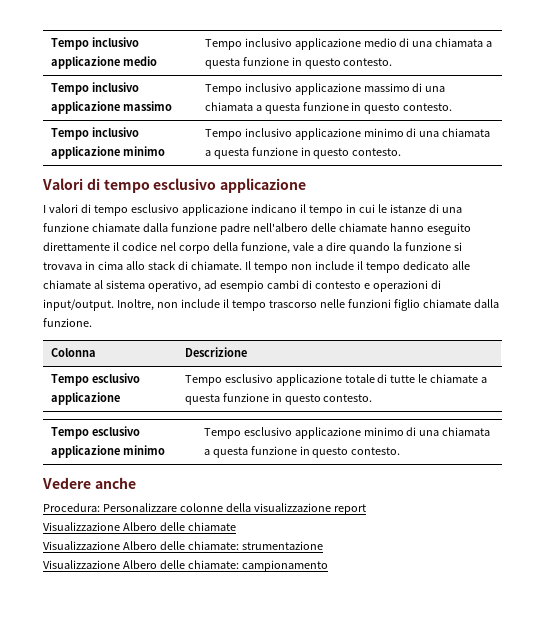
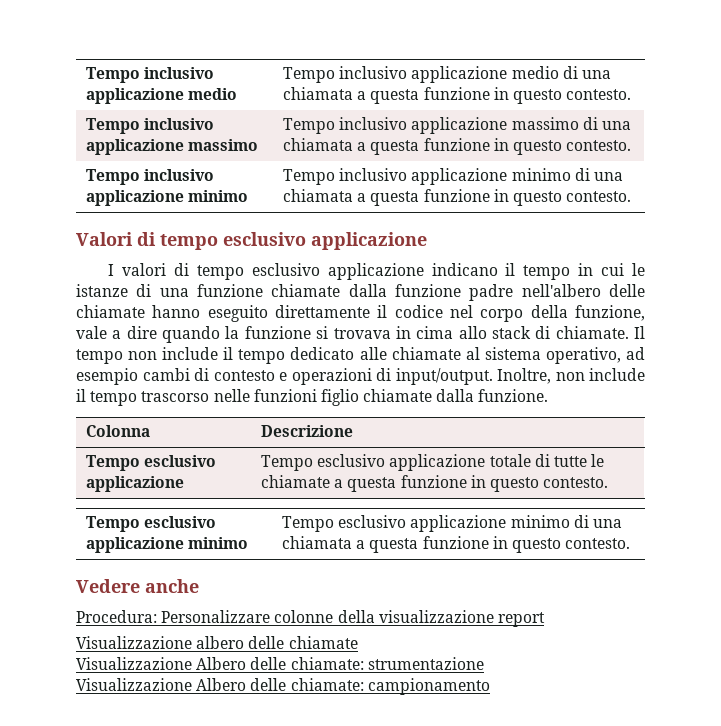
[122,522,157,531] Albero -> [196,636,245,649] albero

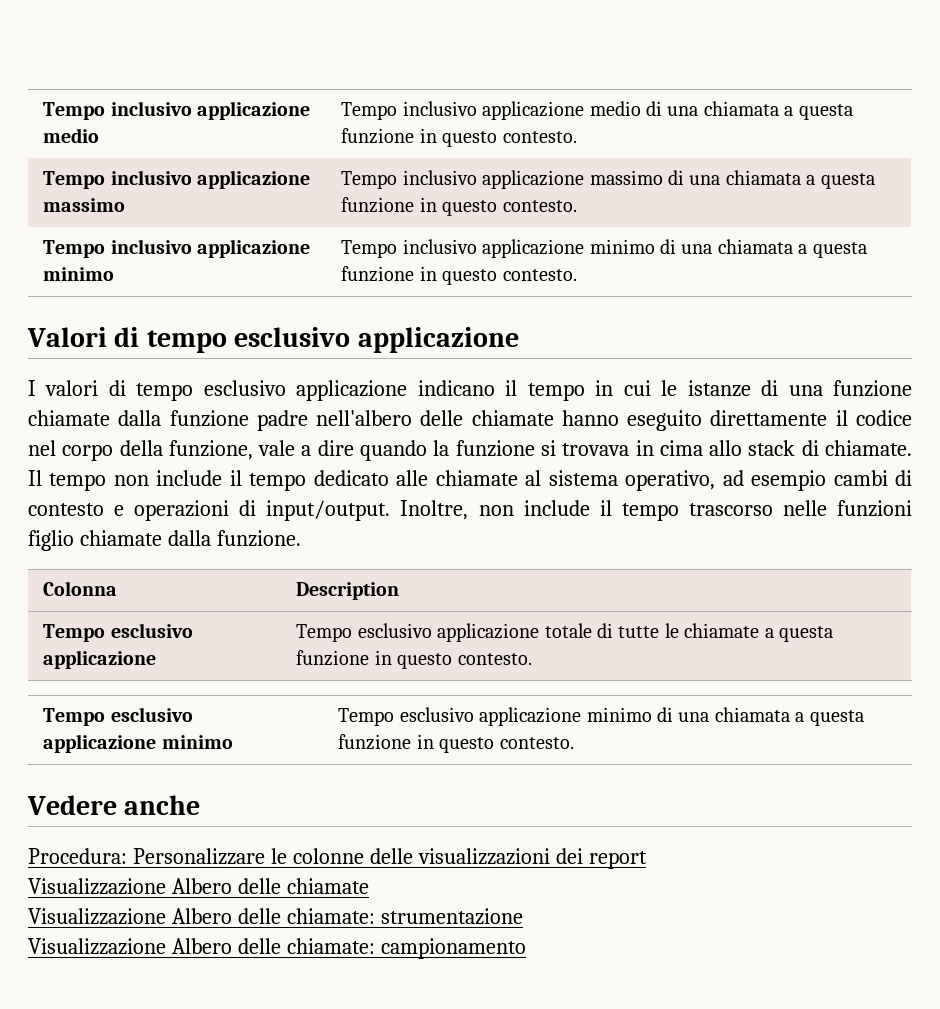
[260,425,353,437] Descrizione -> [296,582,400,600] Description
[274,610,494,623] colonne della visualizzazione -> [270,848,583,865] le colonne delle visualizzazioni dei
[196,636,245,649] albero -> [171,878,232,894] Albero

